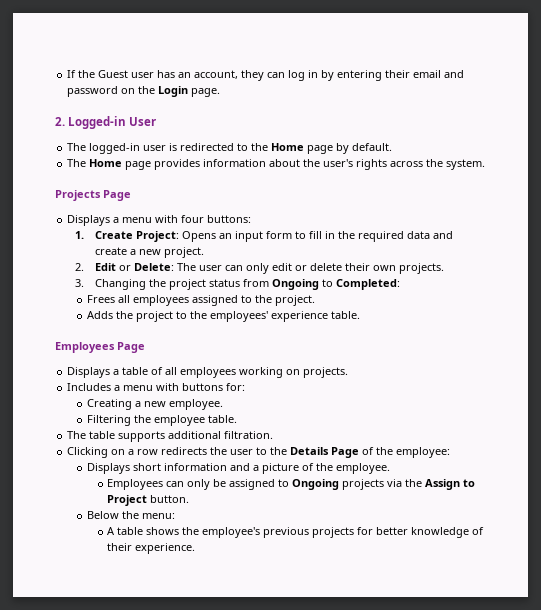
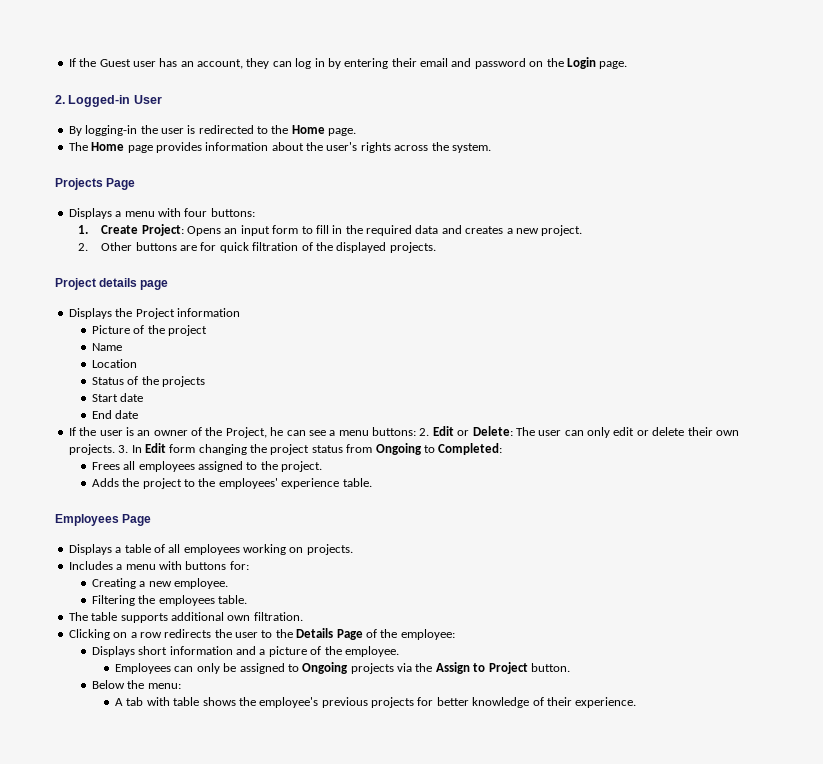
[67,143,141,154] The logged-in -> [68,125,158,136] By logging-in the
[307,143,393,154] page by default. -> [328,128,357,136] page.
[95,247,128,255] create -> [465,226,504,234] creates
(85, 267) none -> [101,242,436,253] [55,278,169,290] [68,308,240,319] [91,325,208,336] [91,343,122,351] [91,359,137,368] [91,376,206,387] [91,393,144,402] [91,410,139,419] [68,427,430,438] Other buttons are for quick filtration of the displayed projects. // Project details page // Displays the Project information // Picture of the project // Name // Location // Status of the projects // Start date // End date // If the user is an owner of the Project, he can see a menu buttons: 2.
[75,279,147,290] // 3. Changing -> [118,443,247,455] 3. In Edit form changing
[154,415,206,426] employee -> [158,595,215,606] employees
(222, 435) none -> [227,615,251,621] own
(116, 531) none -> [126,697,170,706] tab with

